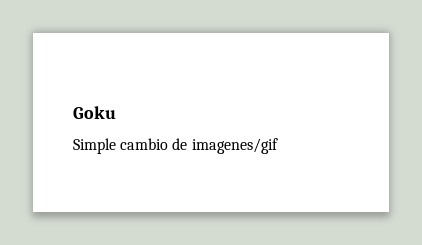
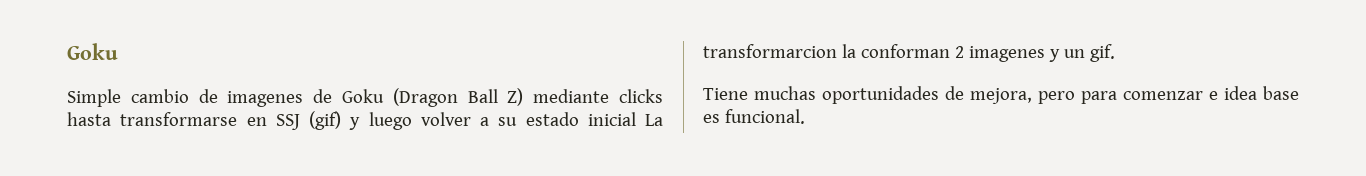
[191,138,278,154] imagenes/gif -> [227,88,663,107] [67,111,663,130] [703,44,1115,62] [703,86,1299,104] [703,109,805,124] imagenes de Goku (Dragon Ball Z) mediante clicks hasta transformarse en SSJ (gif) y luego volver a su estado inicial La transformarcion la conforman 2 imagenes y un gif. // Tiene muchas oportunidades de mejora, pero para comenzar e idea base es funcional.

